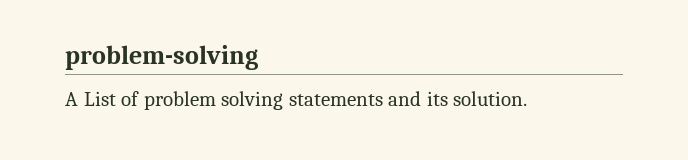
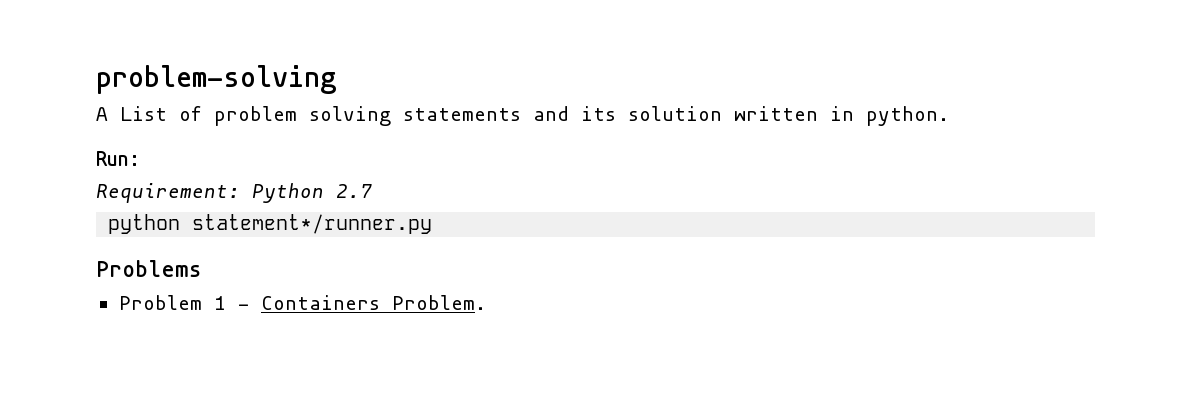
[453,91,528,106] solution. -> [628,106,949,126] [96,151,140,166] [96,183,372,203] [108,214,433,234] [96,260,202,277] [118,295,486,310] solution written in python. // Run: // Requirement: Python 2.7 // python statement*/runner.py // Problems // Problem 1 - Containers Problem.

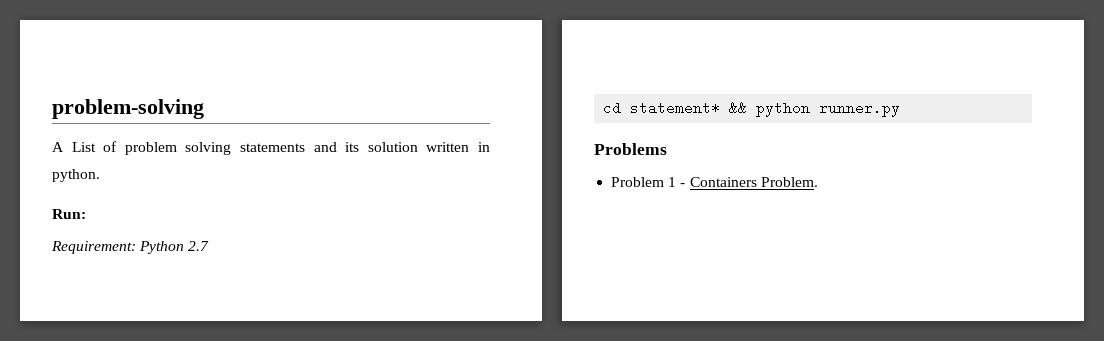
[108,214,433,234] python statement*/runner.py -> [603,101,901,117] cd statement* && python runner.py

